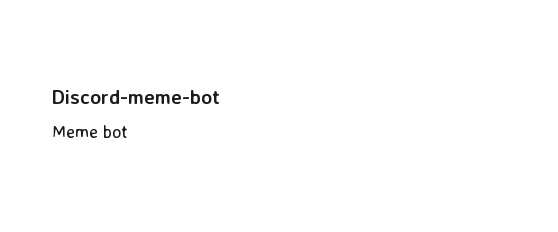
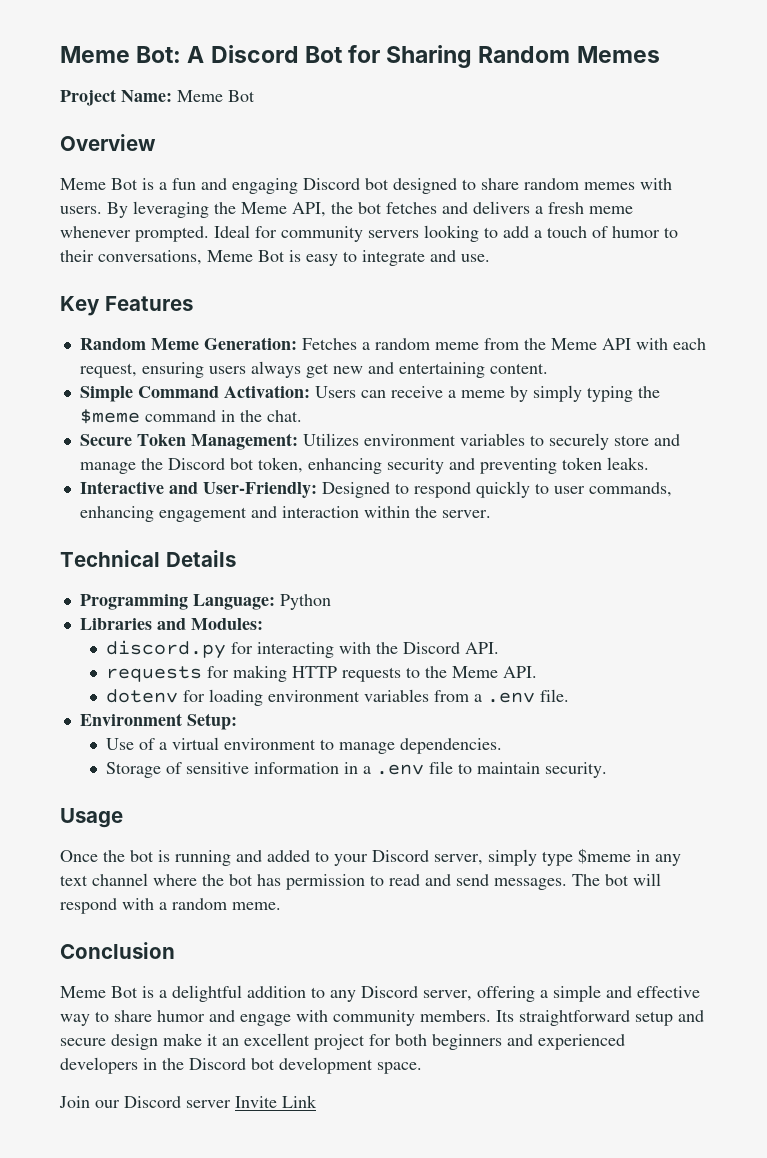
[52,90,220,104] [52,125,128,138] Discord-meme-bot // Meme bot -> [60,45,660,68] [60,89,255,106] [60,134,156,151] [60,178,672,194] [60,201,633,218] [60,225,678,242] [60,250,490,266] [60,296,193,316] [79,337,706,350] [79,361,548,378] [79,385,660,402] [79,409,302,424] [79,433,680,450] [79,457,649,474] [79,481,672,498] [79,506,491,522] [60,550,236,567] [79,594,331,610] [79,618,263,630] [106,640,500,659] [106,665,538,682] [106,689,570,706] [79,713,237,730] [106,737,503,754] [106,761,608,778] [60,808,123,828] [60,848,681,866] [60,873,661,890] [60,898,281,914] [60,942,175,959] [60,985,700,1002] [60,1010,704,1026] [60,1033,625,1050] [60,1057,422,1074] [59,1095,317,1108] Meme Bot: A Discord Bot for Sharing Random Memes // Project Name: Meme Bot // Overview // Meme Bot is a fun and engaging Discord bot designed to share random memes with users. By leveraging the Meme API, the bot fetches and delivers a fresh meme whenever prompted. Ideal for community servers looking to add a touch of humor to their conversations, Meme Bot is easy to integrate and use. // Key Features // Random Meme Generation: Fetches a random meme from the Meme API with each request, ensuring users always get new and entertaining content. // Simple Command Activation: Users can receive a meme by simply typing the $meme command in the chat. // Secure Token Management: Utilizes environment variables to securely store and manage the Discord bot token, enhancing security and preventing token leaks. // Interactive and User-Friendly: Designed to respond quickly to user commands, enhancing engagement and interaction within the server. // Technical Details // Programming Language: Python // Libraries and Modules: // discord.py for interacting with the Discord API. // requests for making HTTP requests to the Meme API. // dotenv for loading environment variables from a .env file. // Environment Setup: // Use of a virtual environment to manage dependencies. // Storage of sensitive information in a .env file to maintain security. // Usage // Once the bot is running and added to your Discord server, simply type $meme in any text channel where the bot has permission to read and send messages. The bot will respond with a random meme. // Conclusion // Meme Bot is a delightful addition to any Discord server, offering a simple and effective way to share humor and engage with community members. Its straightforward setup and secure design make it an excellent project for both beginners and experienced developers in the Discord bot development space. // Join our Discord server Invite Link

